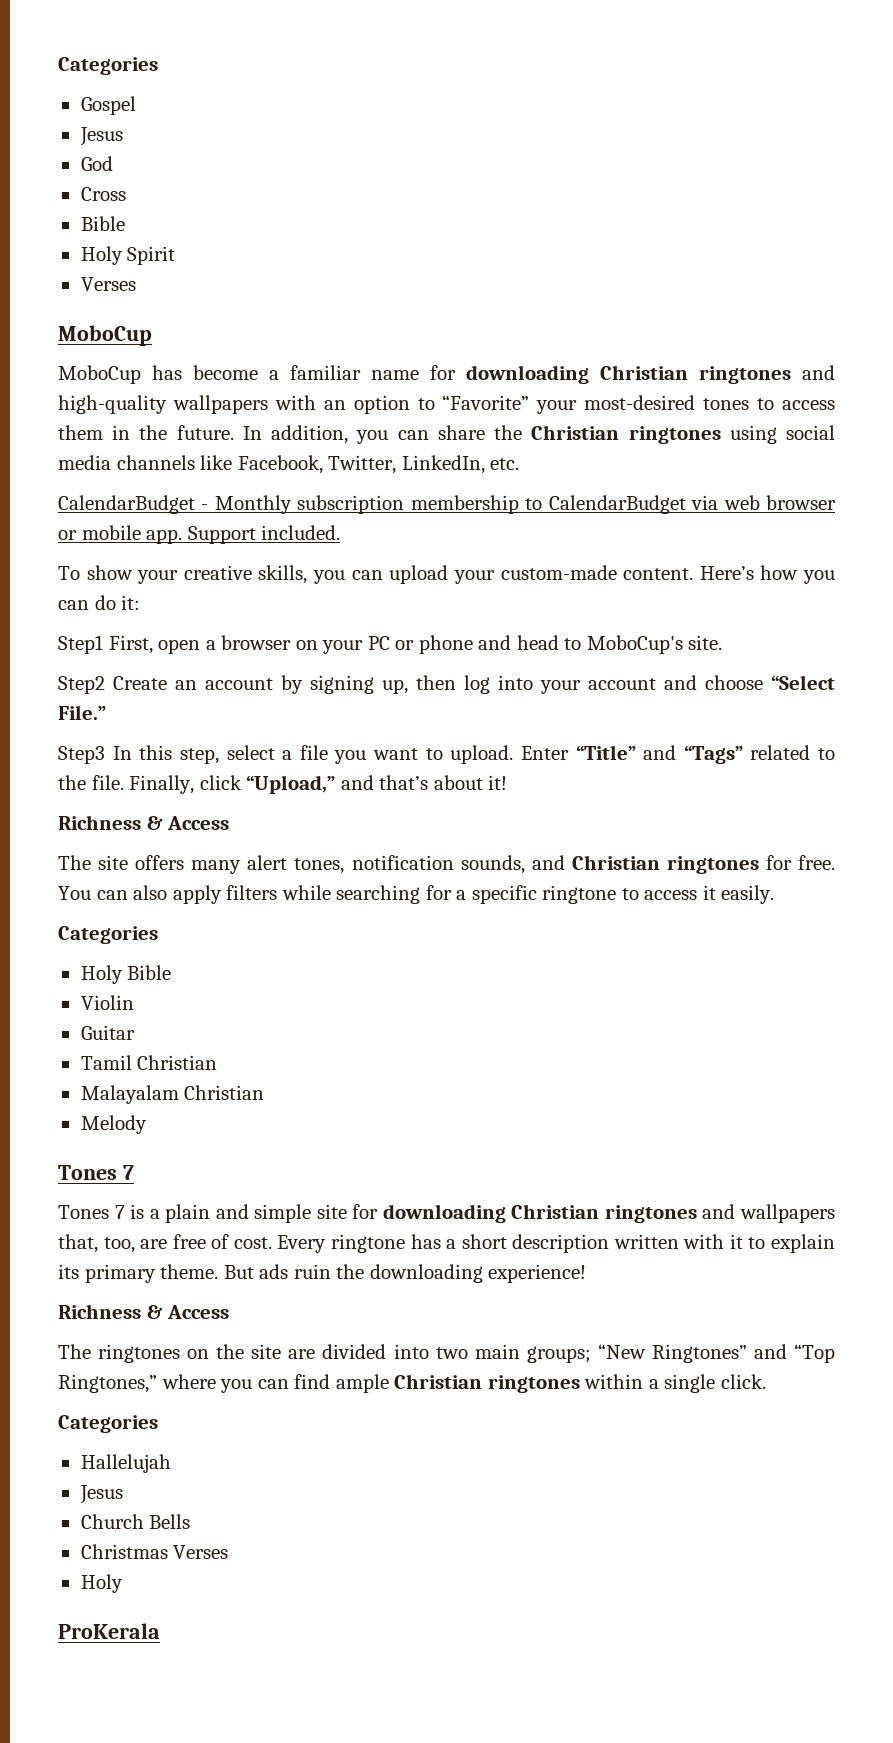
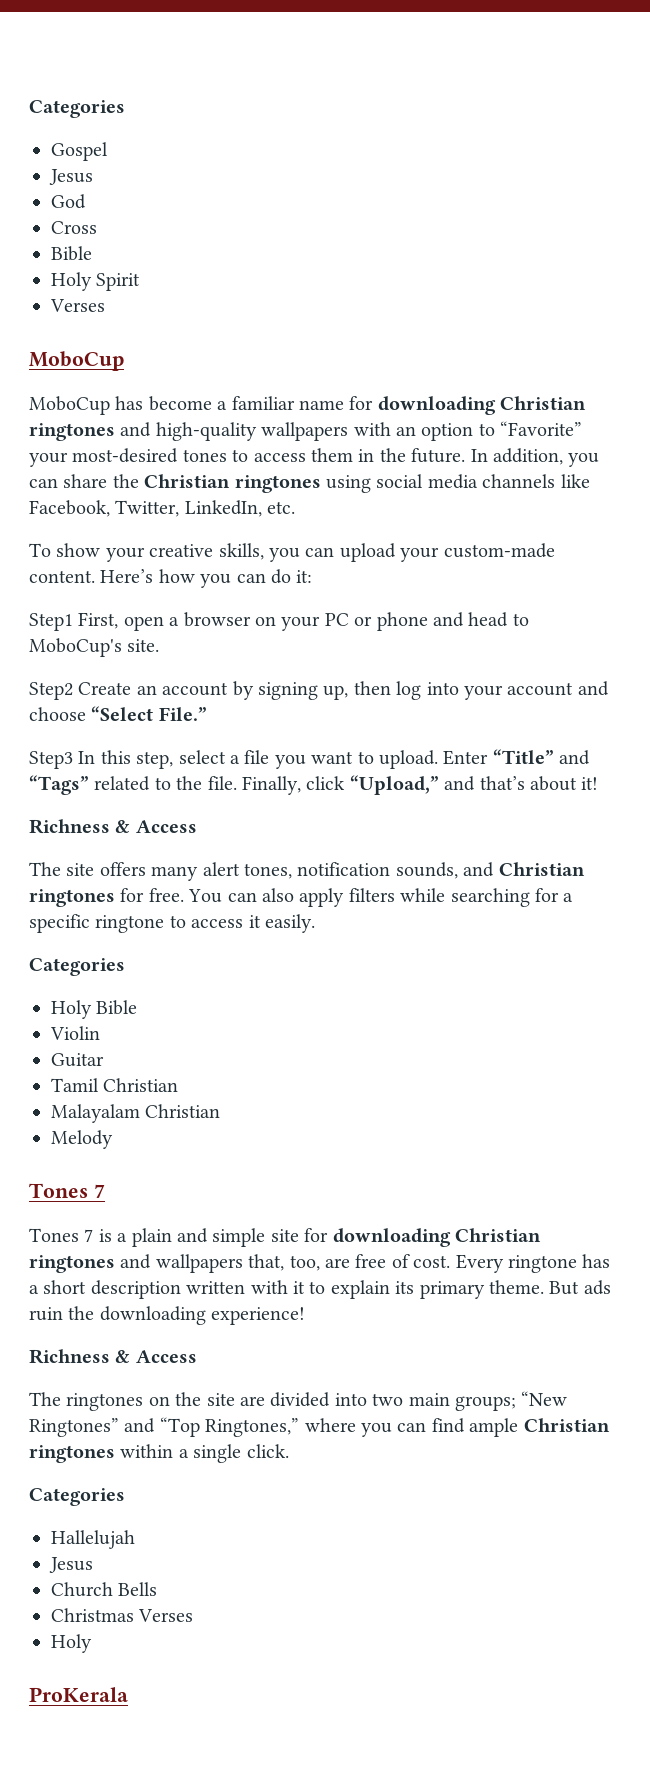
[58,495,837,514] [58,525,341,544] // CalendarBudget - Monthly subscription membership to CalendarBudget via web browser or mobile app. Support included. -> (296, 507) none

